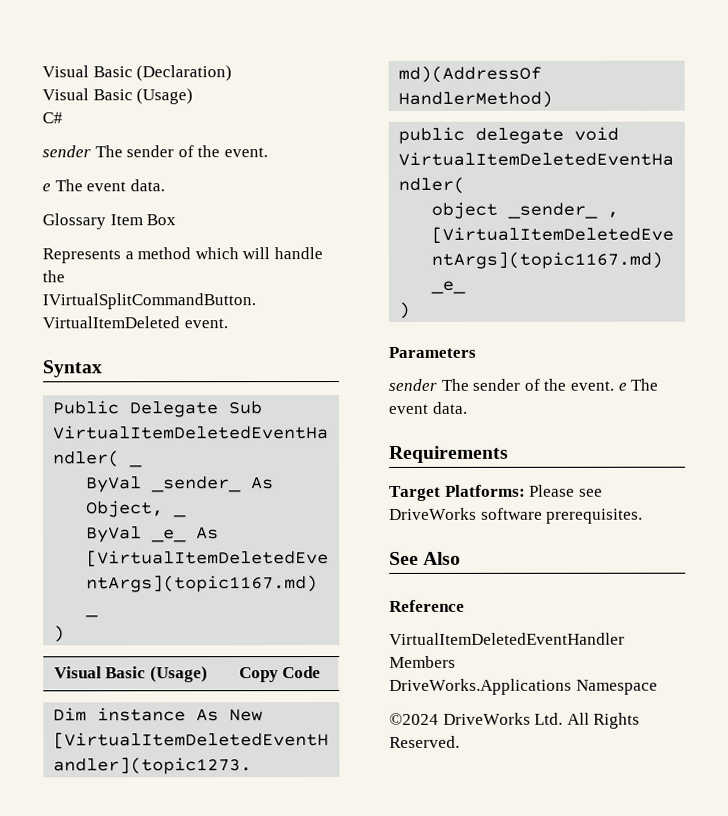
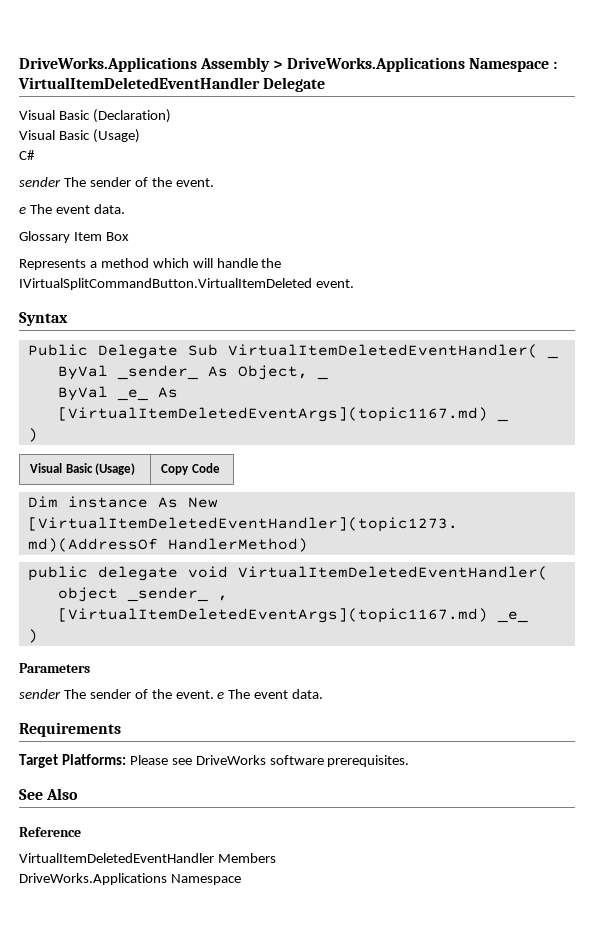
(42, 71) none -> [19,57,557,72] [18,77,326,92] DriveWorks.Applications Assembly > DriveWorks.Applications Namespace : VirtualItemDeletedEventHandler Delegate //
[389,712,641,729] [389,735,460,748] // ©2024 DriveWorks Ltd. All Rights Reserved. -> (241, 879) none

